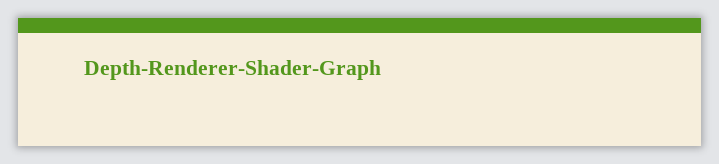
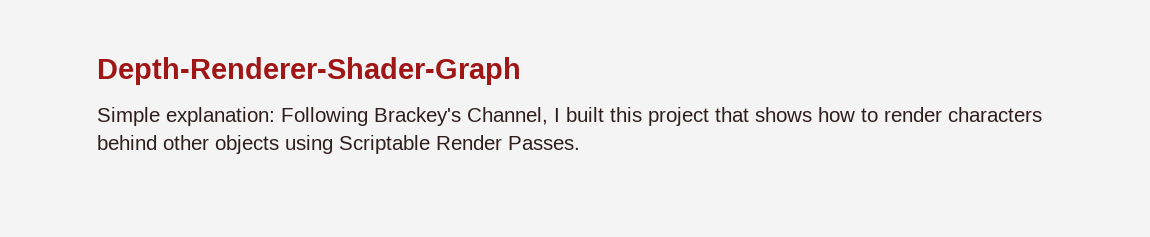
(381, 70) none -> [97,107,1042,126] [97,135,580,154] // Simple explanation: Following Brackey's Channel, I built this project that shows how to render characters behind other objects using Scriptable Render Passes.

